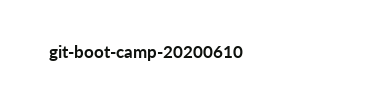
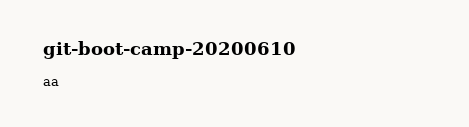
(243, 53) none -> [43,79,59,86] // aa

